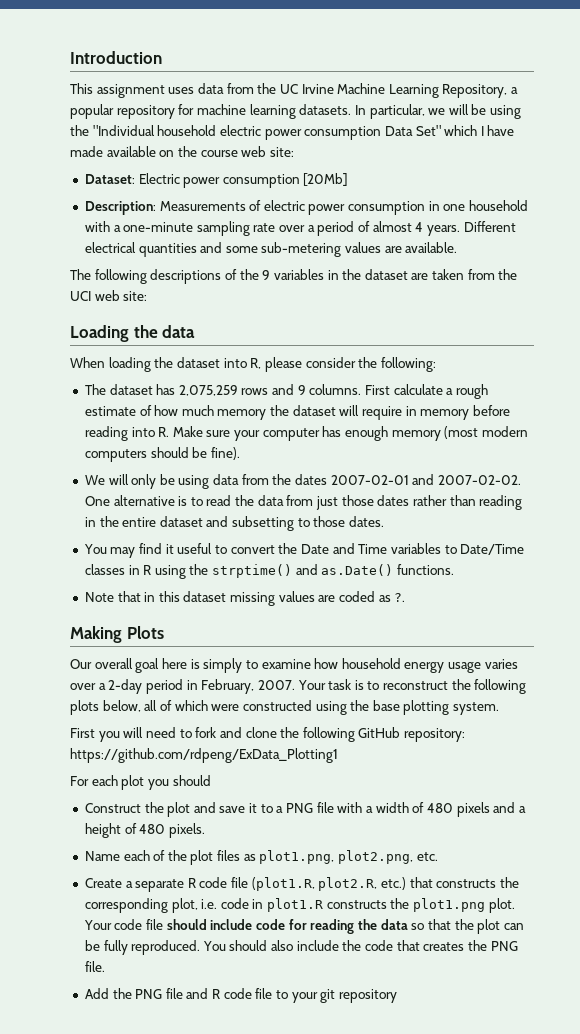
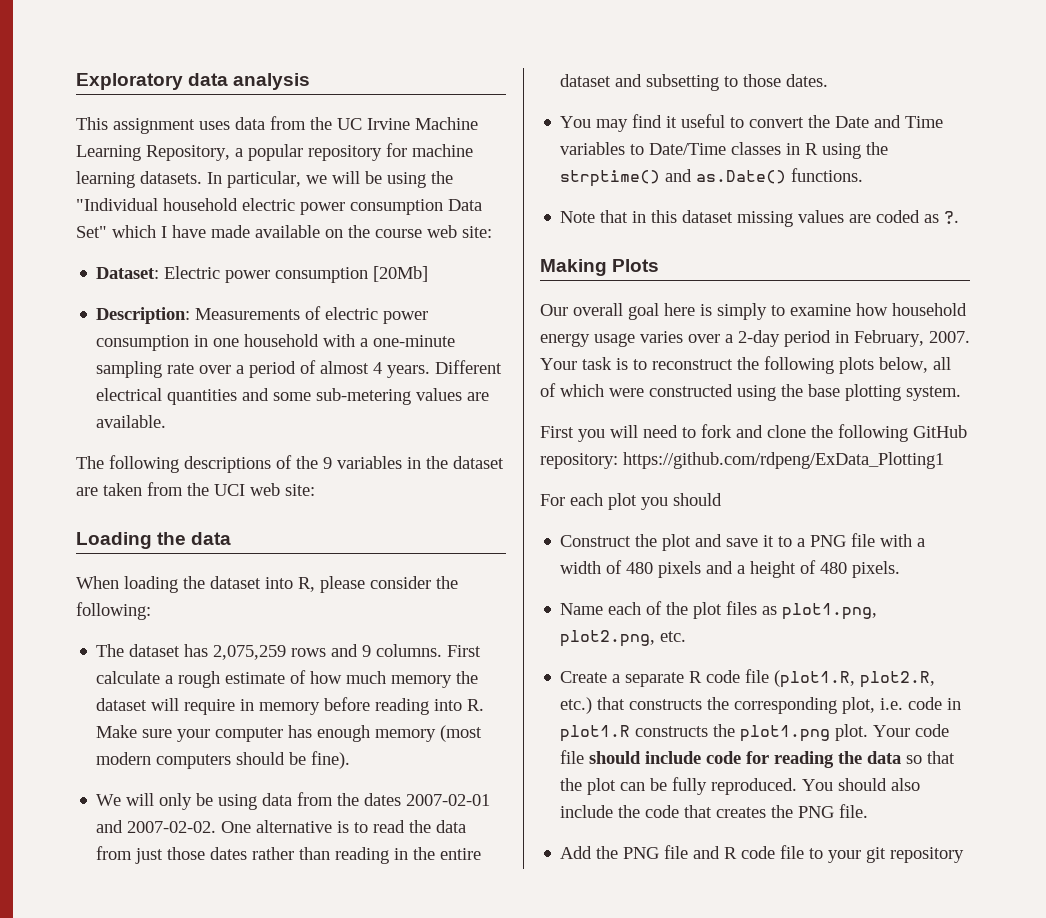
[70,51,162,64] Introduction -> [76,73,311,90] Exploratory data analysis

